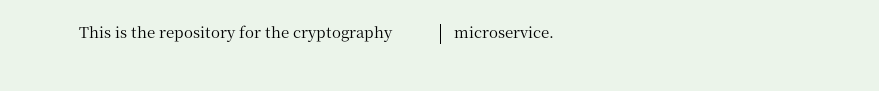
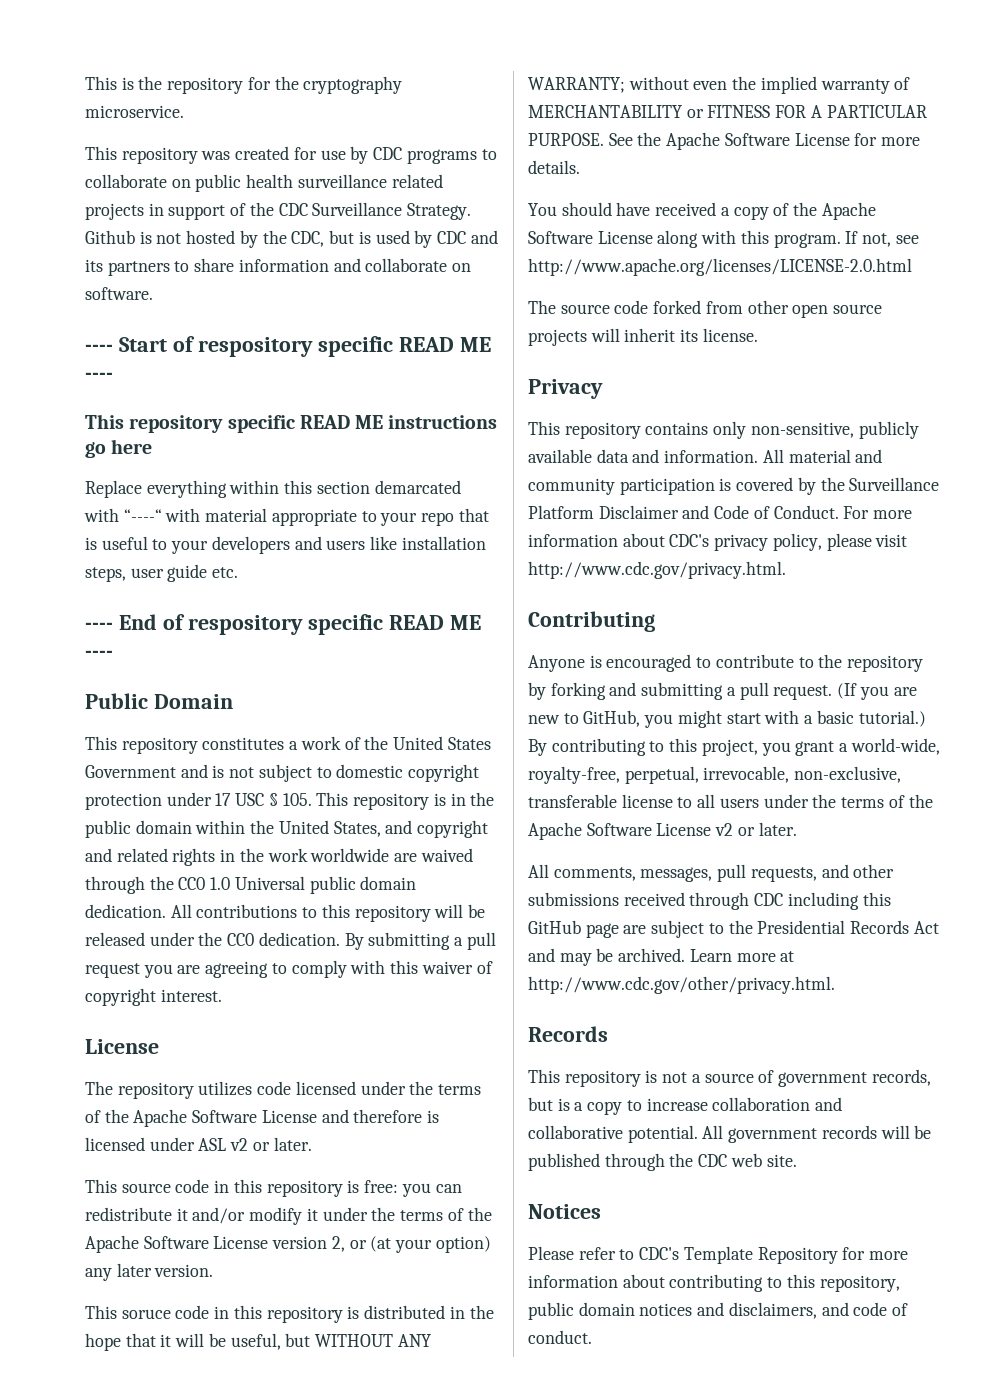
(554, 32) none -> [85,146,497,164] [85,174,443,192] [85,202,472,220] [85,230,498,248] [85,258,472,276] [85,287,153,300] [85,336,491,357] [85,372,113,380] [85,414,498,433] [85,439,153,458] [85,480,461,498] [84,508,489,526] [85,536,486,554] [85,564,239,582] [85,614,481,635] [85,650,113,658] [85,693,233,709] [85,736,491,754] [85,764,480,782] [85,792,495,810] [85,820,489,838] [85,848,473,866] [85,876,417,894] [85,904,486,922] [85,932,496,950] [85,960,493,978] [85,988,222,1006] [85,1039,159,1054] [85,1081,482,1099] [85,1109,440,1127] [85,1137,312,1151] [85,1179,462,1197] [85,1207,492,1225] [85,1235,491,1253] [85,1263,214,1281] [85,1305,494,1323] [85,1333,431,1351] [528,76,911,94] [528,105,927,118] [528,132,921,150] [528,160,580,174] [528,202,876,220] [528,230,919,248] [528,258,912,276] [528,300,883,318] [528,328,758,346] [528,379,603,399] [528,421,919,439] [528,449,883,463] [528,477,940,495] [528,505,913,519] [528,533,908,551] [528,561,786,579] [528,611,655,632] [528,654,924,672] [528,682,917,700] [528,710,926,728] [528,738,940,756] [528,766,902,784] [528,794,933,808] [528,822,797,840] [528,864,895,882] [528,892,891,910] [528,920,939,938] [528,948,795,966] [528,976,835,994] [528,1026,608,1042] [528,1069,931,1087] [528,1097,843,1115] [528,1125,932,1143] [528,1153,797,1171] [528,1204,601,1219] [528,1246,909,1264] [528,1274,900,1292] [528,1302,909,1320] [528,1330,592,1344] // This repository was created for use by CDC programs to collaborate on public health surveillance related projects in support of the CDC Surveillance Strategy. Github is not hosted by the CDC, but is used by CDC and its partners to share information and collaborate on software. // ---- Start of respository specific READ ME ---- // This repository specific READ ME instructions go here // Replace everything within this section demarcated with “----“ with material appropriate to your repo that is useful to your developers and users like installation steps, user guide etc. // ---- End of respository specific READ ME ---- // Public Domain // This repository constitutes a work of the United States Government and is not subject to domestic copyright protection under 17 USC § 105. This repository is in the public domain within the United States, and copyright and related rights in the work worldwide are waived through the CC0 1.0 Universal public domain dedication. All contributions to this repository will be released under the CC0 dedication. By submitting a pull request you are agreeing to comply with this waiver of copyright interest. // License // The repository utilizes code licensed under the terms of the Apache Software License and therefore is licensed under ASL v2 or later. // This source code in this repository is free: you can redistribute it and/or modify it under the terms of the Apache Software License version 2, or (at your option) any later version. // This soruce code in this repository is distributed in the hope that it will be useful, but WITHOUT ANY WARRANTY; without even the implied warranty of MERCHANTABILITY or FITNESS FOR A PARTICULAR PURPOSE. See the Apache Software License for more details. // You should have received a copy of the Apache Software License along with this program. If not, see http://www.apache.org/licenses/LICENSE-2.0.html // The source code forked from other open source projects will inherit its license. // Privacy // This repository contains only non-sensitive, publicly available data and information. All material and community participation is covered by the Surveillance Platform Disclaimer and Code of Conduct. For more information about CDC's privacy policy, please visit http://www.cdc.gov/privacy.html. // Contributing // Anyone is encouraged to contribute to the repository by forking and submitting a pull request. (If you are new to GitHub, you might start with a basic tutorial.) By contributing to this project, you grant a world-wide, royalty-free, perpetual, irrevocable, non-exclusive, transferable license to all users under the terms of the Apache Software License v2 or later. // All comments, messages, pull requests, and other submissions received through CDC including this GitHub page are subject to the Presidential Records Act and may be archived. Learn more at http://www.cdc.gov/other/privacy.html. // Records // This repository is not a source of government records, but is a copy to increase collaboration and collaborative potential. All government records will be published through the CDC web site. // Notices // Please refer to CDC's Template Repository for more information about contributing to this repository, public domain notices and disclaimers, and code of conduct.

